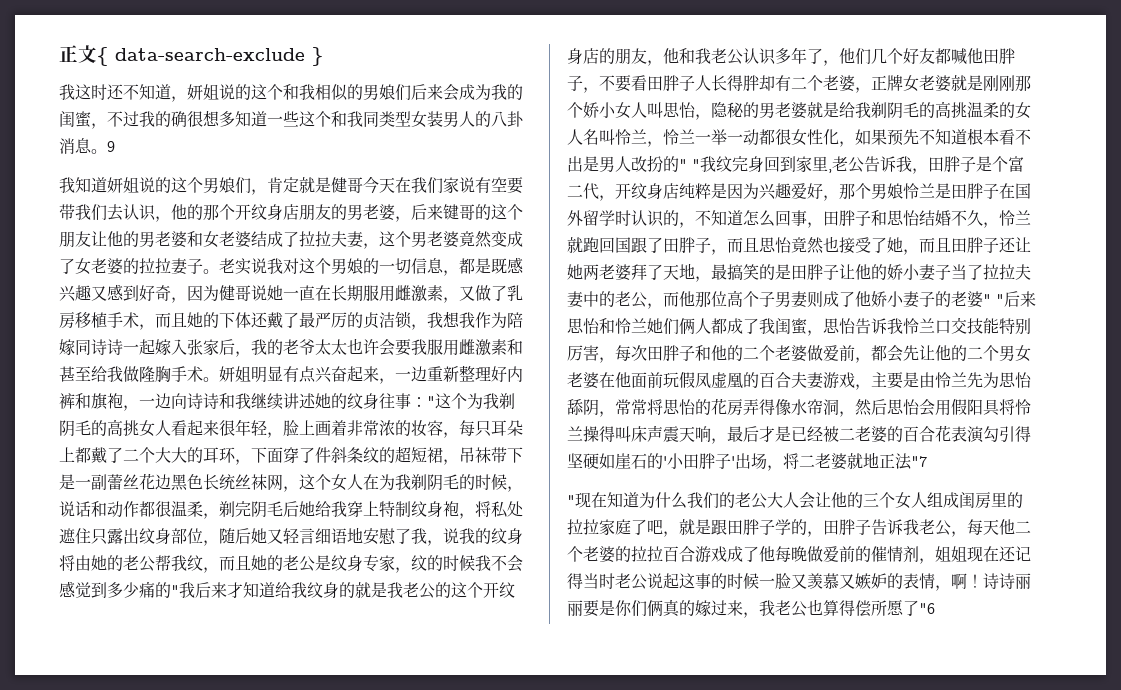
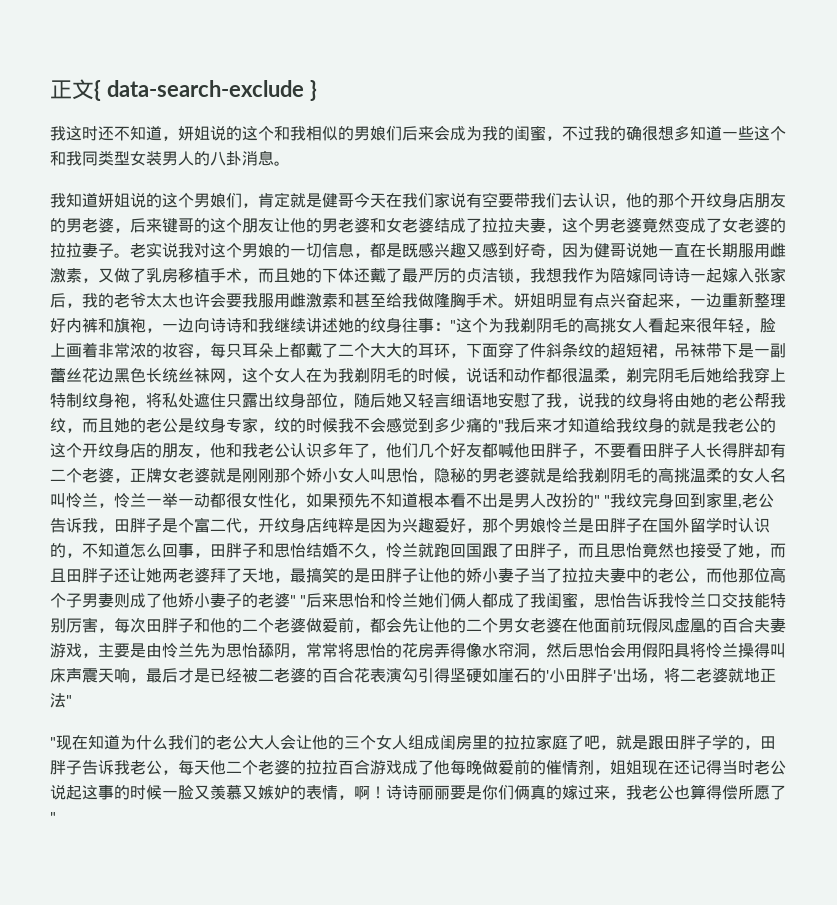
[107,141,115,152] 9 -> (290, 163) none
[911,456,927,467] "7 -> [66,695,72,706] "
[919,603,935,614] "6 -> [50,812,56,823] "

